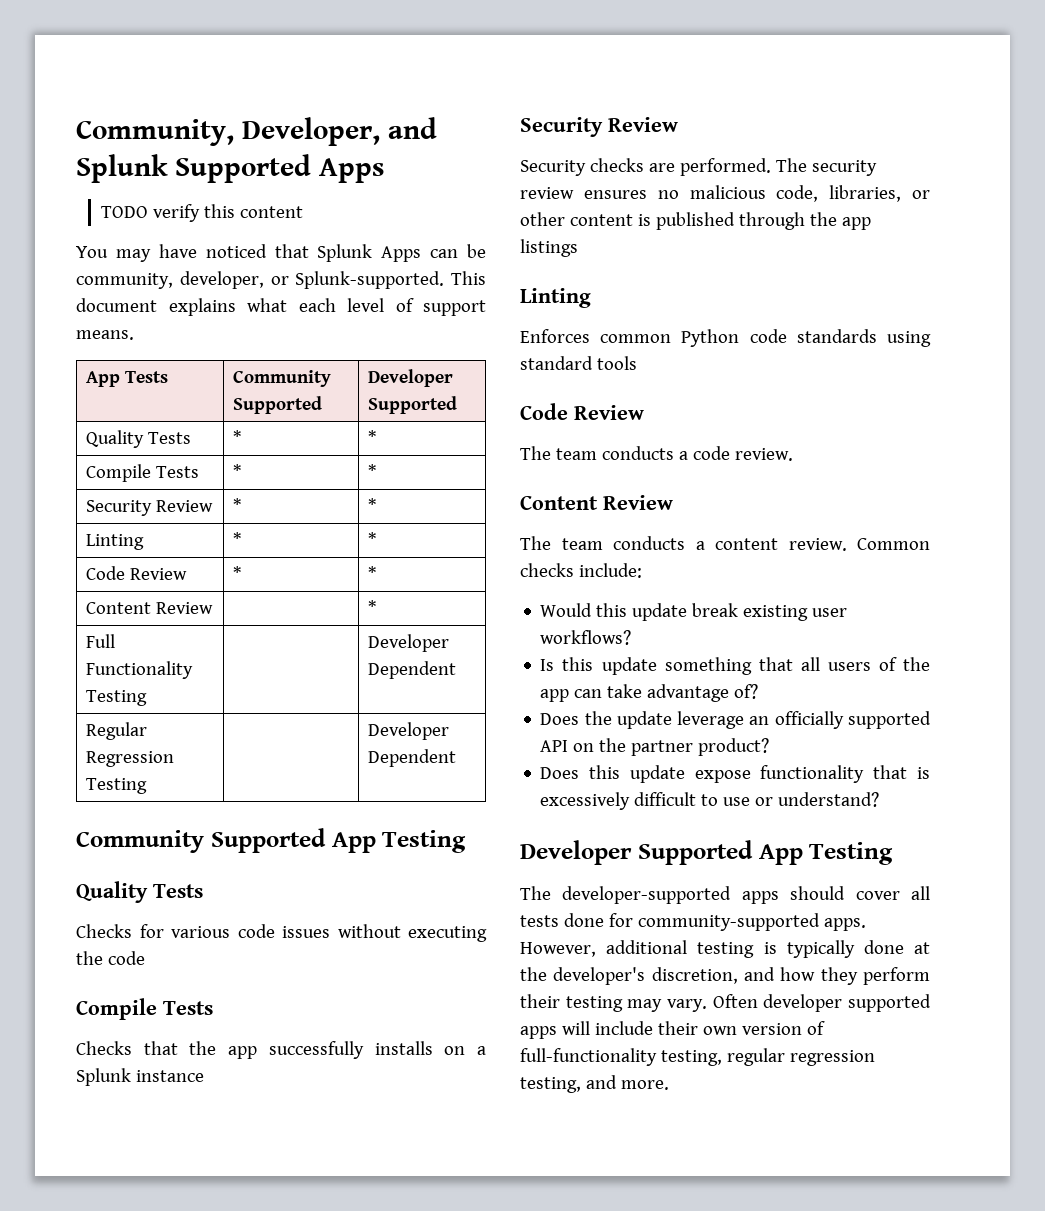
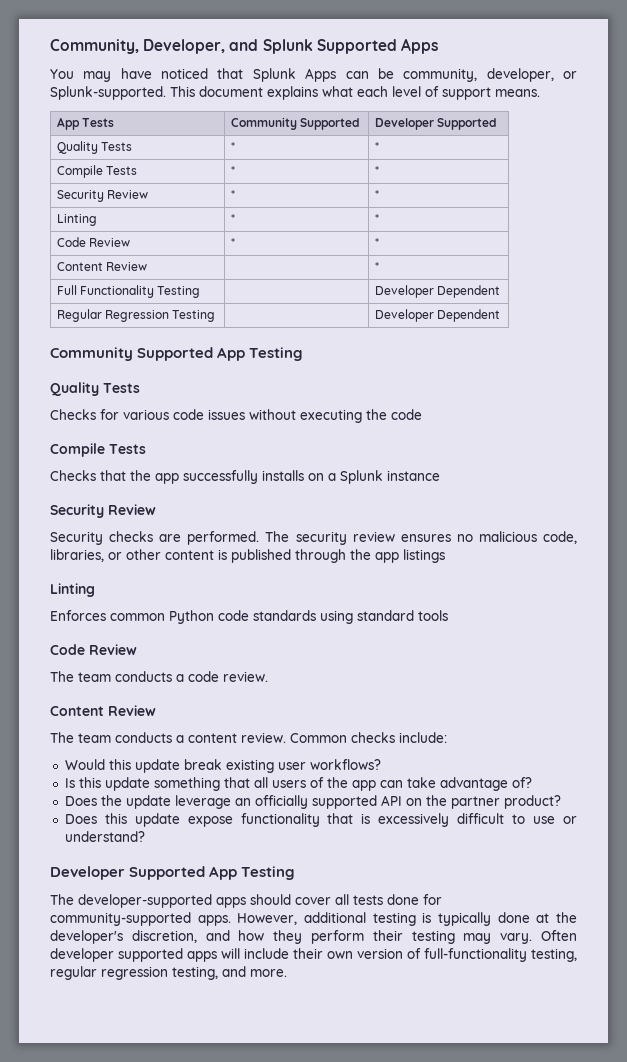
[100,204,303,222] // TODO verify this content -> (438, 46) none

